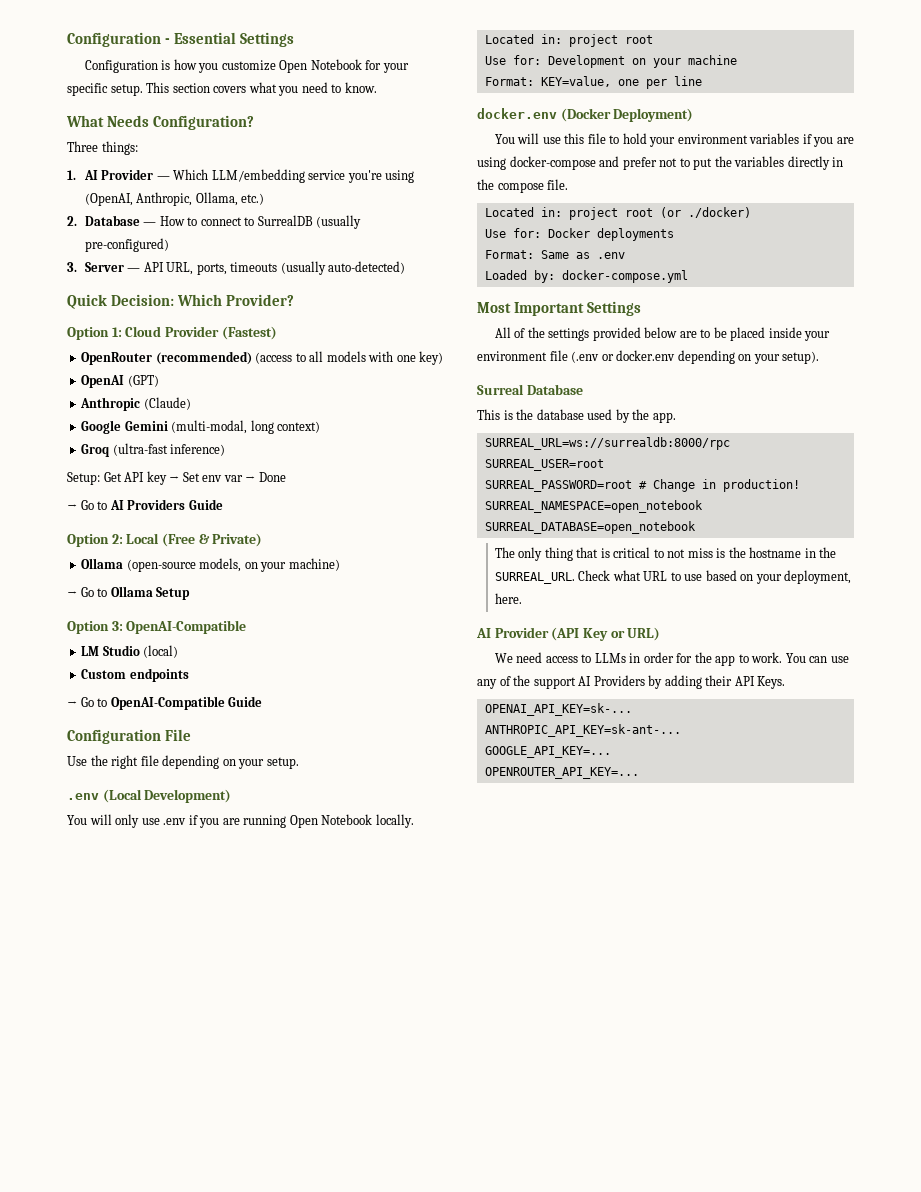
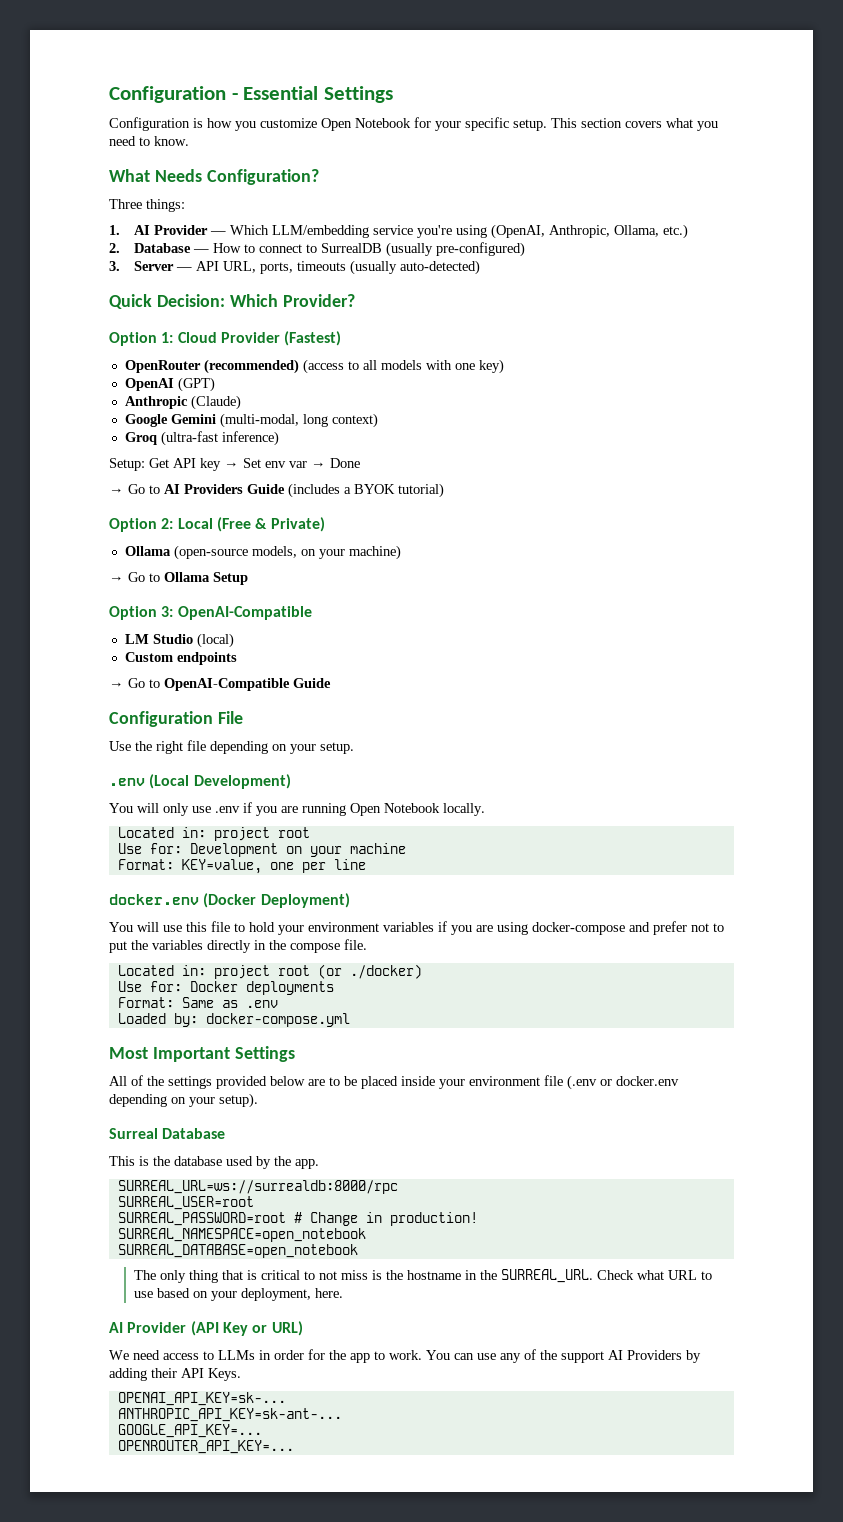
(223, 504) none -> [288,483,444,498] (includes a BYOK tutorial)

